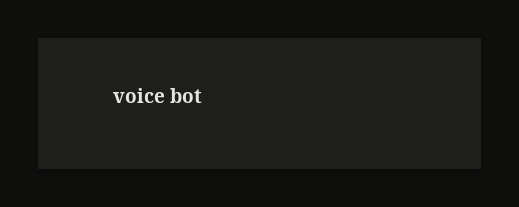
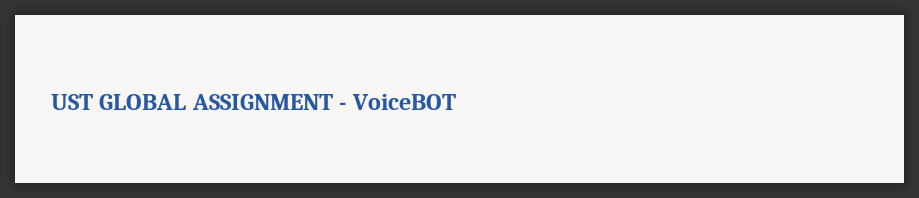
[113,88,203,103] voice bot -> [51,94,456,110] UST GLOBAL ASSIGNMENT - VoiceBOT

